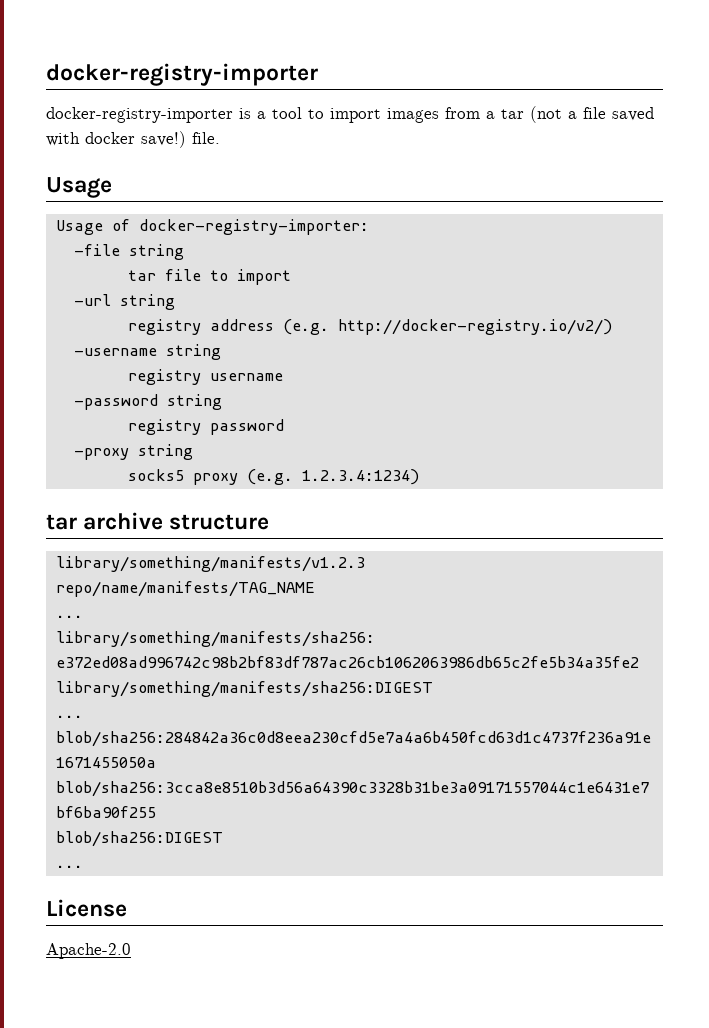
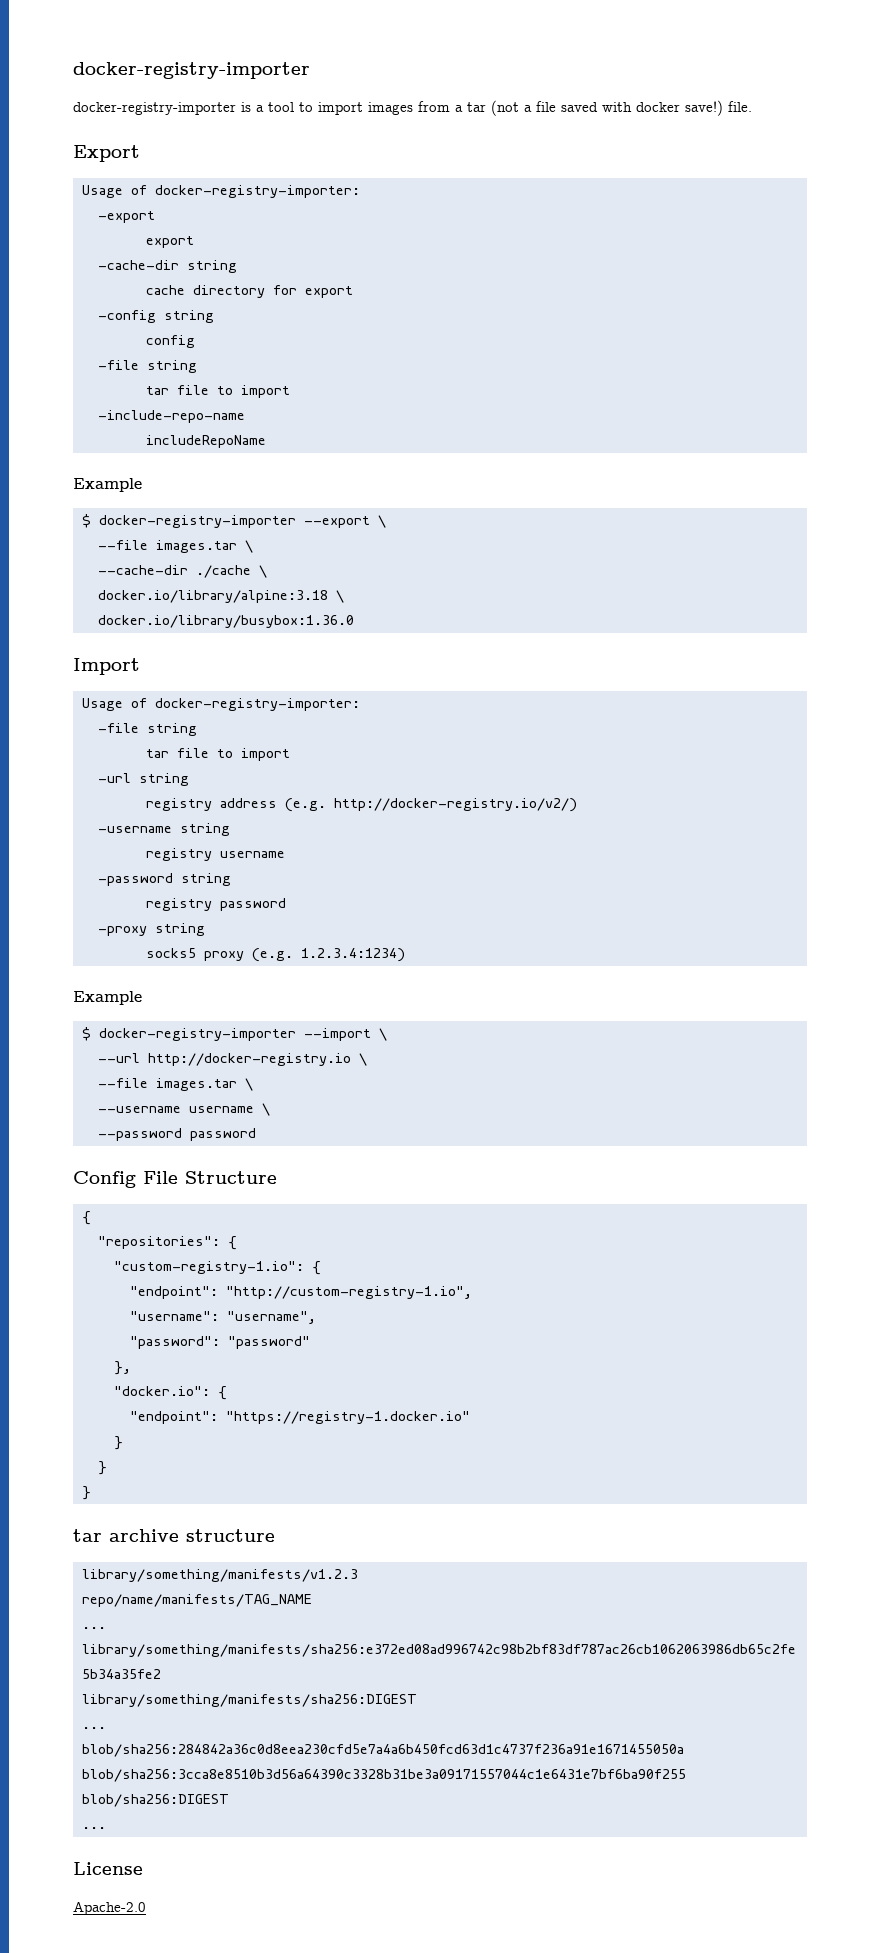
[46,177,112,198] // Usage -> [73,145,140,162] [81,185,360,198] [97,211,155,223] [145,236,194,248] [97,260,237,273] [145,285,353,298] [97,310,214,323] [145,335,195,348] [97,360,197,373] [145,385,290,398] [97,410,245,423] [145,435,266,448] [73,478,142,492] [81,514,386,528] [97,540,253,553] [97,565,267,578] [97,590,344,603] [97,615,354,628] [73,658,140,675] // Export // Usage of docker-registry-importer: // -export // export // -cache-dir string // cache directory for export // -config string // config // -file string // tar file to import // -include-repo-name // includeRepoName // Example // $ docker-registry-importer --export \ // --file images.tar \ // --cache-dir ./cache \ // docker.io/library/alpine:3.18 \ // docker.io/library/busybox:1.36.0 // Import
(419, 477) none -> [73,991,142,1005] [81,1027,387,1041] [97,1053,367,1066] [97,1078,253,1091] [97,1103,270,1116] [97,1128,256,1141] [73,1171,277,1188] [81,1211,91,1225] [97,1236,237,1250] [113,1261,321,1275] [129,1286,472,1299] [129,1311,316,1324] [129,1336,310,1349] [113,1361,131,1375] [113,1386,227,1400] [129,1411,470,1424] [113,1436,123,1450] [97,1461,107,1475] [81,1486,91,1500] // Example // $ docker-registry-importer --import \ // --url http://docker-registry.io \ // --file images.tar \ // --username username \ // --password password // Config File Structure // { // "repositories": { // "custom-registry-1.io": { // "endpoint": "http://custom-registry-1.io", // "username": "username", // "password": "password" // }, // "docker.io": { // "endpoint": "https://registry-1.docker.io" // } // } // }

